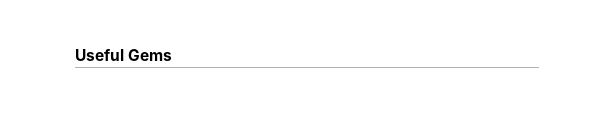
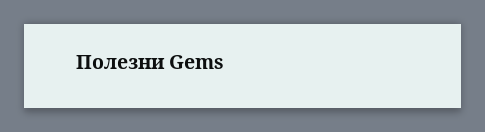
[75,49,124,61] Useful -> [76,55,165,69] Полезни

